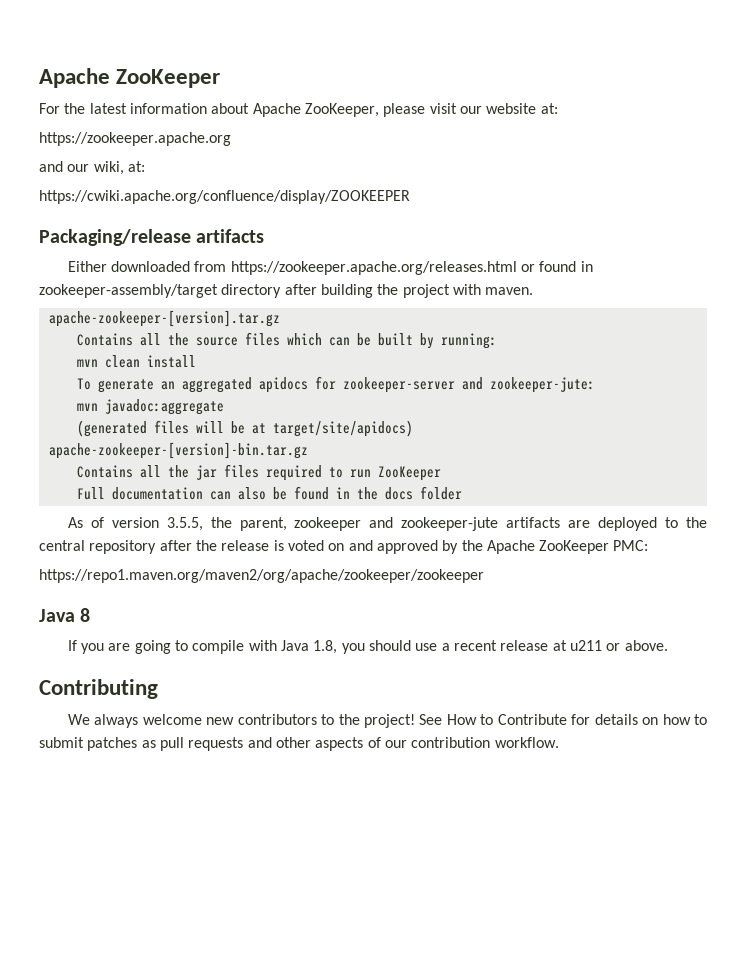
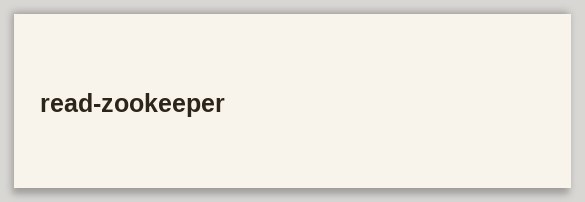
[39,68,221,88] [39,103,558,117] [39,132,231,146] [39,161,145,175] [39,190,410,204] [39,229,265,246] [67,261,593,275] [39,284,534,298] [48,310,280,327] [76,332,497,349] [76,355,196,368] [76,376,595,393] [76,399,224,415] [76,420,413,437] [48,442,308,459] [76,464,441,481] [76,486,462,500] [67,517,708,531] [39,540,649,554] [39,569,484,583] [39,608,91,622] [67,640,668,654] [39,679,158,699] [67,714,707,728] [39,737,559,751] Apache ZooKeeper // For the latest information about Apache ZooKeeper, please visit our website at: // https://zookeeper.apache.org // and our wiki, at: // https://cwiki.apache.org/confluence/display/ZOOKEEPER // Packaging/release artifacts // Either downloaded from https://zookeeper.apache.org/releases.html or found in zookeeper-assembly/target directory after building the project with maven. // apache-zookeeper-[version].tar.gz // Contains all the source files which can be built by running: // mvn clean install // To generate an aggregated apidocs for zookeeper-server and zookeeper-jute: // mvn javadoc:aggregate // (generated files will be at target/site/apidocs) // apache-zookeeper-[version]-bin.tar.gz // Contains all the jar files required to run ZooKeeper // Full documentation can also be found in the docs folder // As of version 3.5.5, the parent, zookeeper and zookeeper-jute artifacts are deployed to the central repository after the release is voted on and approved by the Apache ZooKeeper PMC: // https://repo1.maven.org/maven2/org/apache/zookeeper/zookeeper // Java 8 // If you are going to compile with Java 1.8, you should use a recent release at u211 or above. // Contributing // We always welcome new contributors to the project! See How to Contribute for details on how to submit patches as pull requests and other aspects of our contribution workflow. -> [40,93,225,117] read-zookeeper

